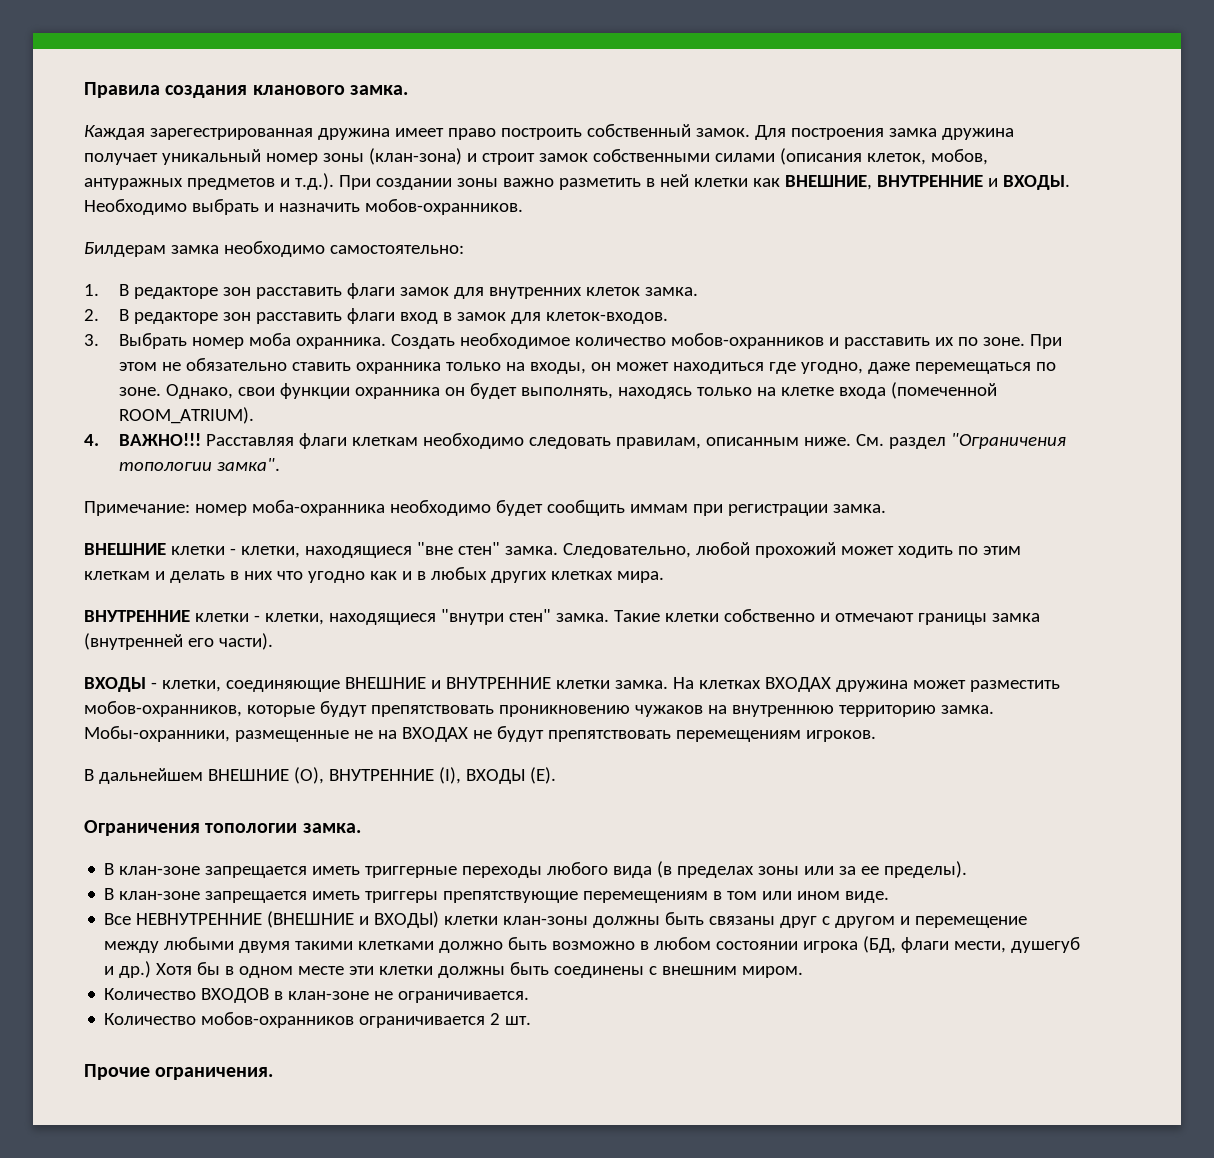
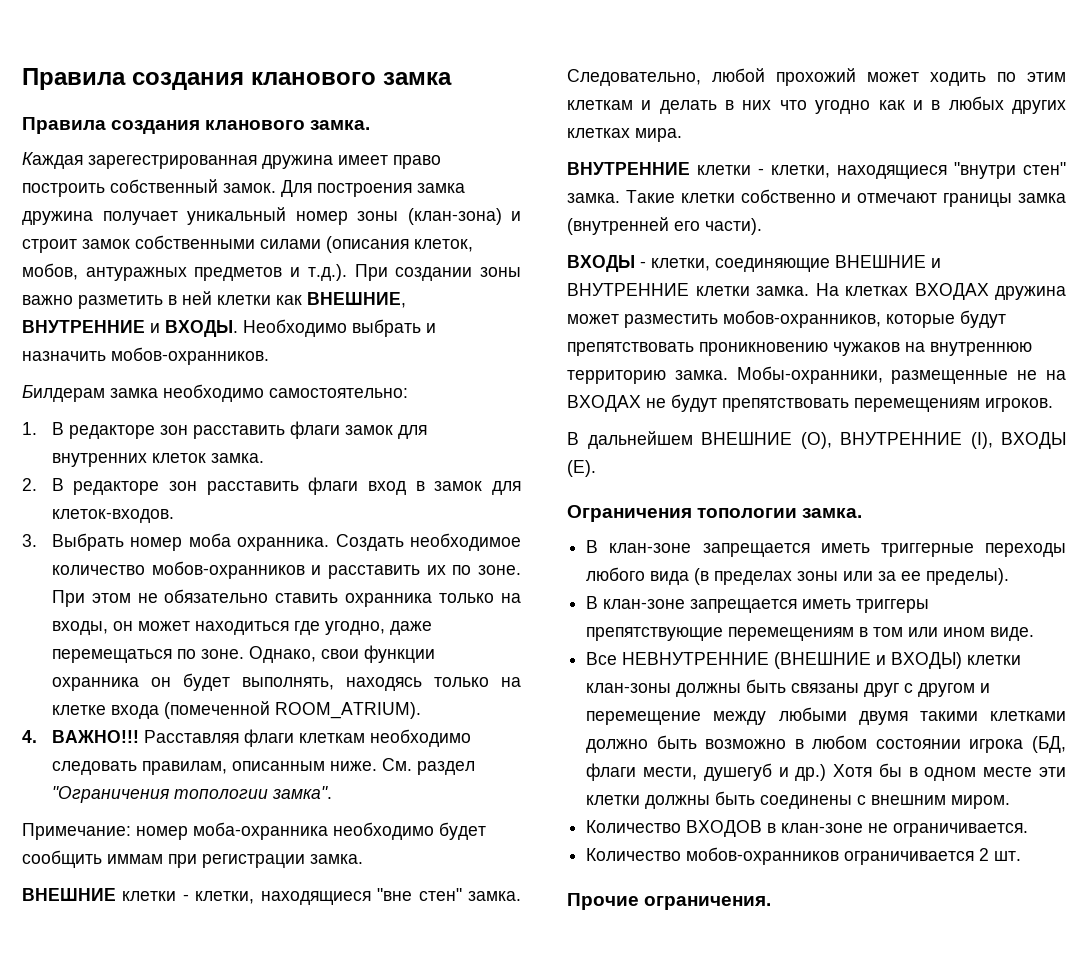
[84,82,345,98] Правила создания кланового -> [22,68,452,90] [22,117,306,134] Правила создания кланового замка // Правила создания кланового

